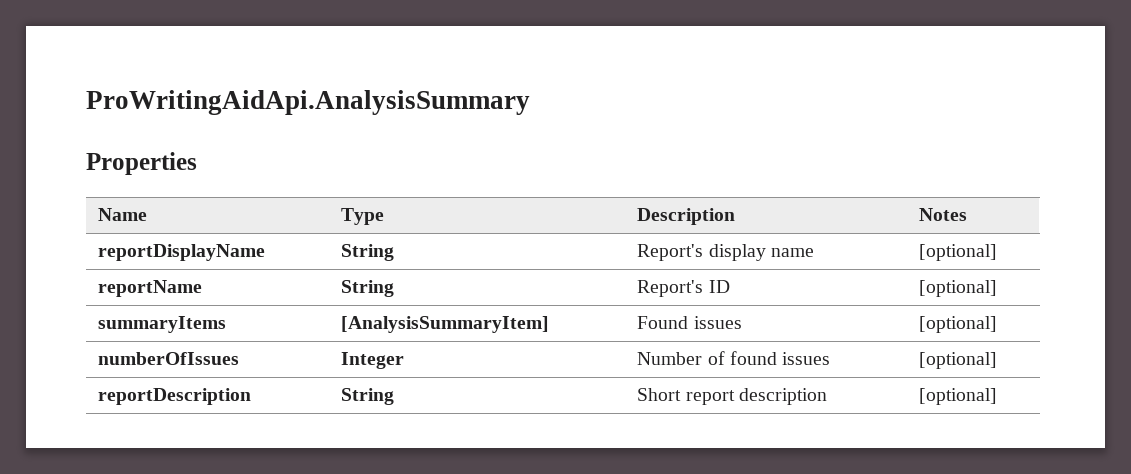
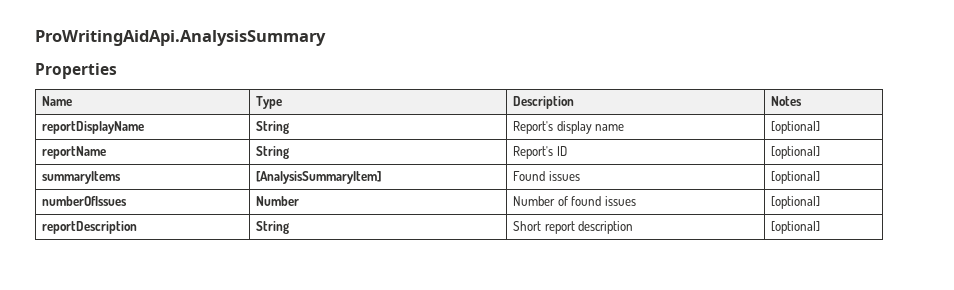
[341,352,405,369] Integer -> [256,196,300,206] Number

